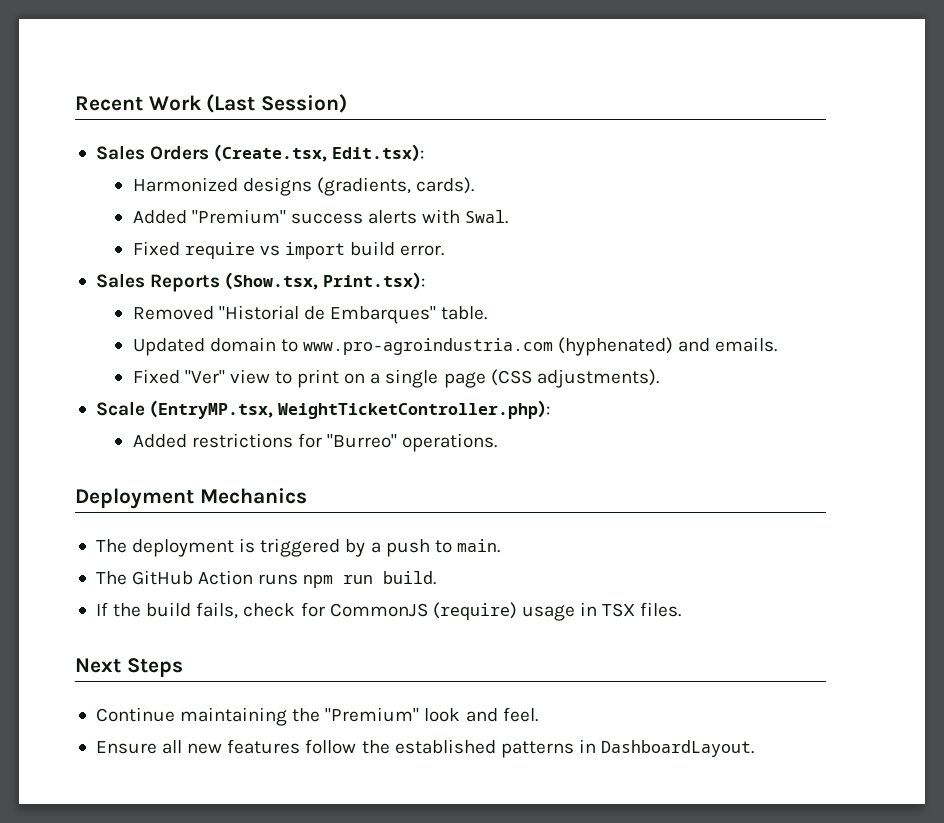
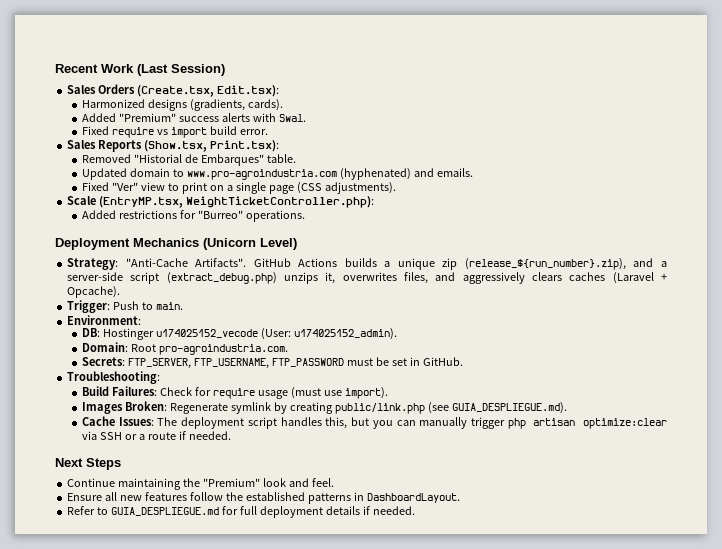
[95,538,500,557] [95,570,437,588] [95,602,682,621] // The deployment is triggered by a push to main. // The GitHub Action runs npm run build. // If the build fails, check for CommonJS (require) usage in TSX files. -> [203,238,297,250] [67,258,667,270] [67,272,667,284] [67,286,121,298] [67,300,184,313] [67,315,142,325] [81,328,397,340] [81,342,288,355] [81,357,463,369] [67,371,161,384] [81,386,388,399] [81,401,567,414] [81,416,667,429] [81,431,231,440] (Unicorn Level) // Strategy: "Anti-Cache Artifacts". GitHub Actions builds a unique zip (release_${run_number}.zip), and a server-side script (extract_debug.php) unzips it, overwrites files, and aggressively clears caches (Laravel + Opcache). // Trigger: Push to main. // Environment: // DB: Hostinger u174025152_vecode (User: u174025152_admin). // Domain: Root pro-agroindustria.com. // Secrets: FTP_SERVER, FTP_USERNAME, FTP_PASSWORD must be set in GitHub. // Troubleshooting: // Build Failures: Check for require usage (must use import). // Images Broken: Regenerate symlink by creating public/link.php (see GUIA_DESPLIEGUE.md). // Cache Issues: The deployment script handles this, but you can manually trigger php artisan optimize:clear via SSH or a route if needed.
(755, 748) none -> [67,506,415,518] // Refer to GUIA_DESPLIEGUE.md for full deployment details if needed.

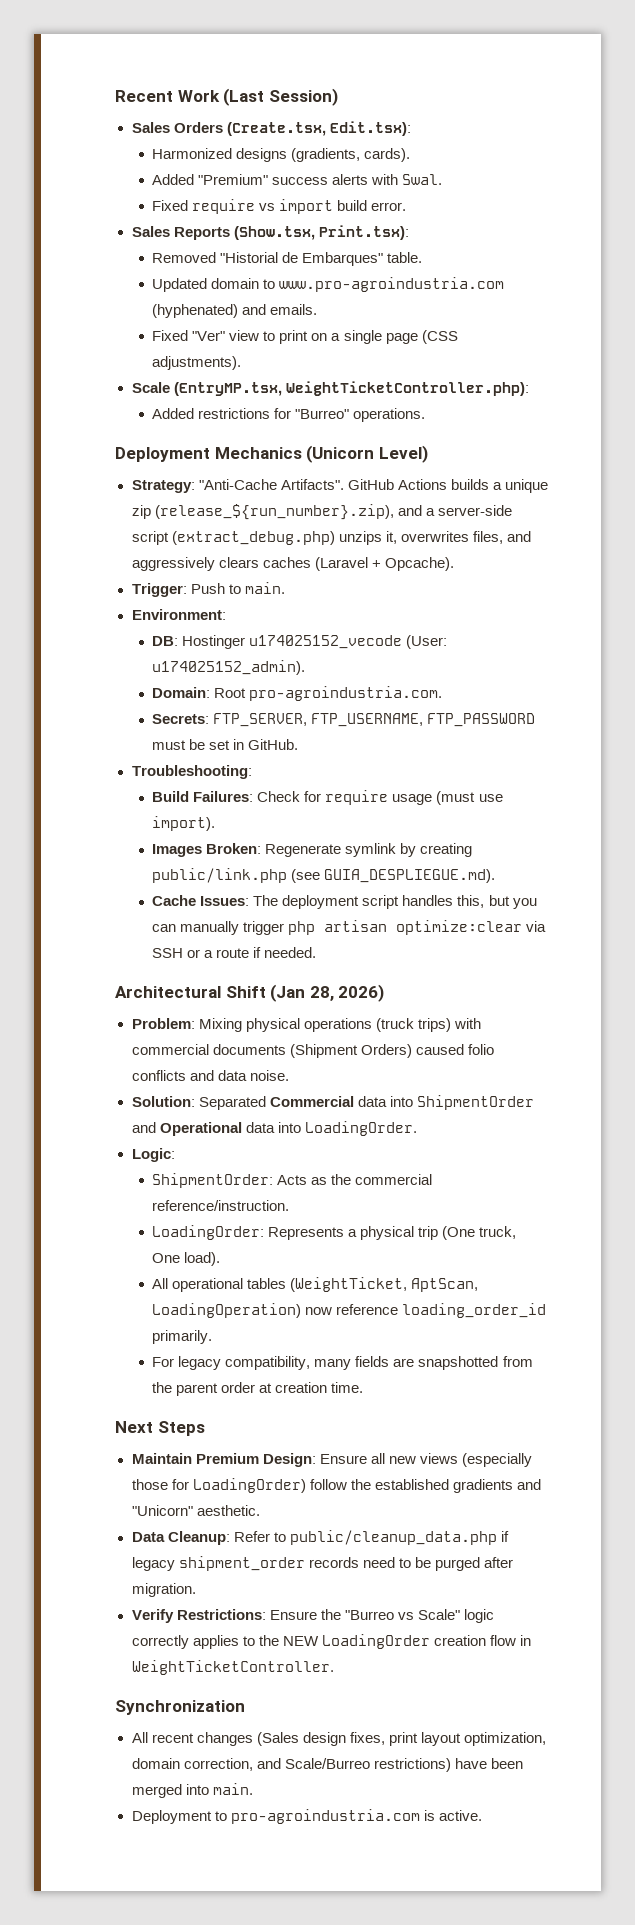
[55,458,121,470] [67,478,334,490] [67,492,460,504] [67,506,415,518] Next Steps // Continue maintaining the "Premium" look and feel. // Ensure all new features follow the established patterns in DashboardLayout. // Refer to GUIA_DESPLIEGUE.md for full deployment details if needed. -> [115,984,385,1002] [131,1018,481,1032] [131,1044,494,1058] [131,1070,289,1081] [131,1095,534,1110] [131,1121,417,1136] [131,1148,175,1162] [152,1173,433,1188] [152,1200,290,1211] [152,1225,517,1240] [152,1252,221,1266] [152,1277,479,1292] [152,1303,547,1318] [152,1330,213,1344] [152,1356,533,1370] [152,1382,364,1396] [115,1421,205,1436] [131,1453,532,1467] [131,1478,541,1493] [131,1505,260,1516] [131,1530,509,1545] [131,1556,513,1571] [131,1583,196,1597] [131,1609,494,1623] [131,1634,531,1649] [131,1660,334,1675] [115,1700,245,1715] [131,1732,546,1746] [131,1758,523,1772] [131,1783,253,1798] [131,1809,482,1824] Architectural Shift (Jan 28, 2026) // Problem: Mixing physical operations (truck trips) with commercial documents (Shipment Orders) caused folio conflicts and data noise. // Solution: Separated Commercial data into ShipmentOrder and Operational data into LoadingOrder. // Logic: // ShipmentOrder: Acts as the commercial reference/instruction. // LoadingOrder: Represents a physical trip (One truck, One load). // All operational tables (WeightTicket, AptScan, LoadingOperation) now reference loading_order_id primarily. // For legacy compatibility, many fields are snapshotted from the parent order at creation time. // Next Steps // Maintain Premium Design: Ensure all new views (especially those for LoadingOrder) follow the established gradients and "Unicorn" aesthetic. // Data Cleanup: Refer to public/cleanup_data.php if legacy shipment_order records need to be purged after migration. // Verify Restrictions: Ensure the "Burreo vs Scale" logic correctly applies to the NEW LoadingOrder creation flow in WeightTicketController. // Synchronization // All recent changes (Sales design fixes, print layout optimization, domain correction, and Scale/Burreo restrictions) have been merged into main. // Deployment to pro-agroindustria.com is active.

